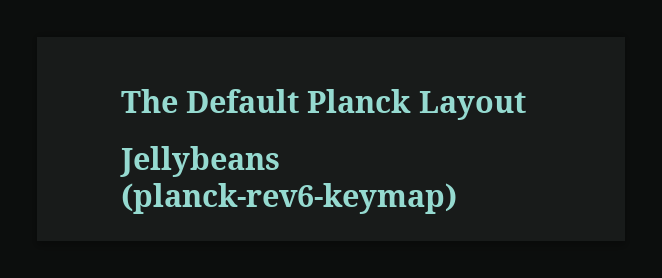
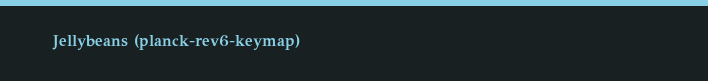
[121,89,526,120] The Default Planck Layout // -> (52, 42) none

